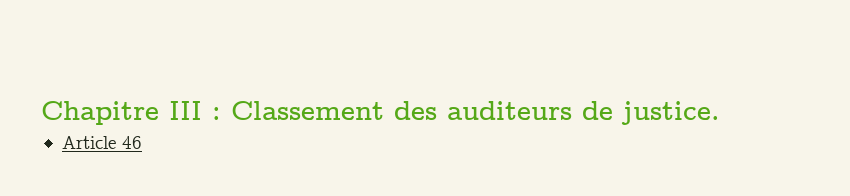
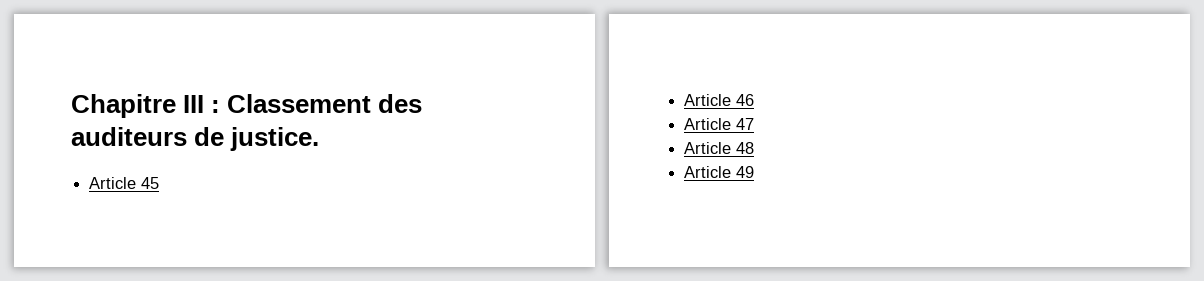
(720, 113) none -> [89,177,160,189] // Article 45
(142, 142) none -> [684,118,755,130] [684,142,755,154] [684,166,755,178] // Article 47 // Article 48 // Article 49

